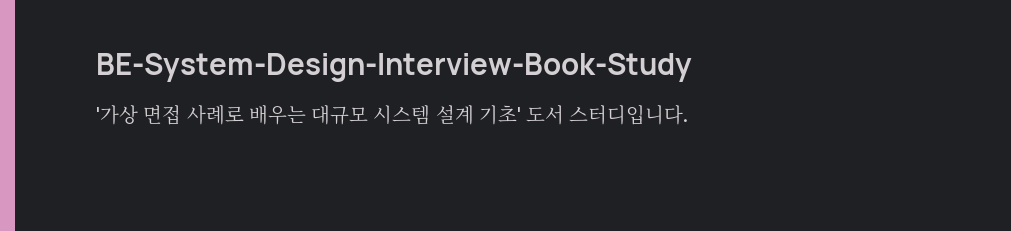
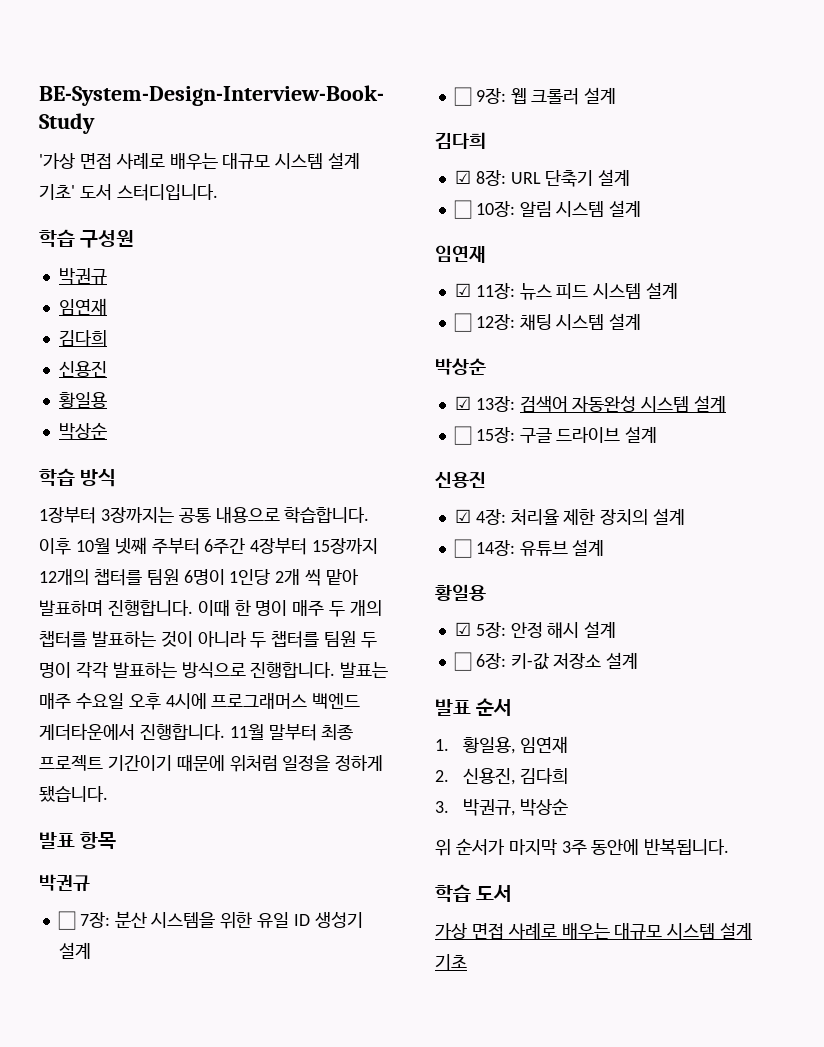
(689, 115) none -> [39,229,135,248] [58,268,107,285] [58,298,107,315] [58,330,107,346] [58,361,107,377] [58,392,107,408] [58,422,107,440] [39,468,117,487] [39,507,370,524] [39,537,379,555] [39,569,360,586] [39,599,383,617] [39,631,378,648] [39,662,389,678] [39,693,361,710] [39,723,354,741] [39,754,384,772] [39,786,108,802] [39,832,117,849] [39,874,90,891] [57,911,363,930] [58,942,91,959] [453,87,617,106] [435,132,486,149] [454,169,631,187] [453,200,642,219] [435,245,486,263] [454,282,679,300] [453,313,642,332] [435,358,486,375] [454,395,727,412] [453,426,658,445] [435,471,486,488] [454,508,686,525] [453,539,605,558] [435,584,486,601] [454,621,617,638] [453,652,639,671] [435,698,513,716] [435,736,568,754] [435,768,568,785] [435,798,568,816] [435,838,730,856] [435,884,513,902] [435,922,753,940] [435,954,467,970] // 학습 구성원 // 박권규 // 임연재 // 김다희 // 신용진 // 황일용 // 박상순 // 학습 방식 // 1장부터 3장까지는 공통 내용으로 학습합니다. 이후 10월 넷째 주부터 6주간 4장부터 15장까지 12개의 챕터를 팀원 6명이 1인당 2개 씩 맡아 발표하며 진행합니다. 이때 한 명이 매주 두 개의 챕터를 발표하는 것이 아니라 두 챕터를 팀원 두 명이 각각 발표하는 방식으로 진행합니다. 발표는 매주 수요일 오후 4시에 프로그래머스 백엔드 게더타운에서 진행합니다. 11월 말부터 최종 프로젝트 기간이기 때문에 위처럼 일정을 정하게 됐습니다. // 발표 항목 // 박권규 // ☐ 7장: 분산 시스템을 위한 유일 ID 생성기 설계 // ☐ 9장: 웹 크롤러 설계 // 김다희 // ☑ 8장: URL 단축기 설계 // ☐ 10장: 알림 시스템 설계 // 임연재 // ☑ 11장: 뉴스 피드 시스템 설계 // ☐ 12장: 채팅 시스템 설계 // 박상순 // ☑ 13장: 검색어 자동완성 시스템 설계 // ☐ 15장: 구글 드라이브 설계 // 신용진 // ☑ 4장: 처리율 제한 장치의 설계 // ☐ 14장: 유튜브 설계 // 황일용 // ☑ 5장: 안정 해시 설계 // ☐ 6장: 키-값 저장소 설계 // 발표 순서 // 1. 황일용, 임연재 // 2. 신용진, 김다희 // 3. 박권규, 박상순 // 위 순서가 마지막 3주 동안에 반복됩니다. // 학습 도서 // 가상 면접 사례로 배우는 대규모 시스템 설계 기초

